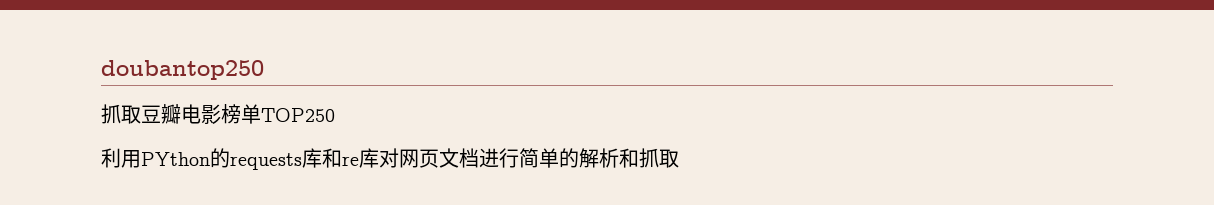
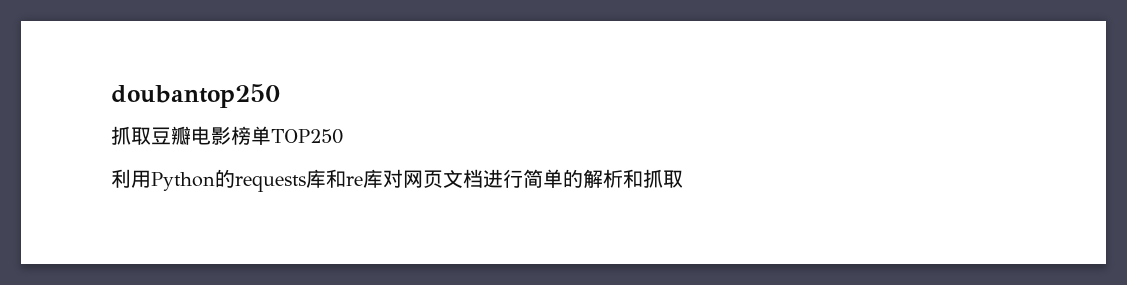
[141,152,210,166] PYthon -> [151,172,215,191] Python

